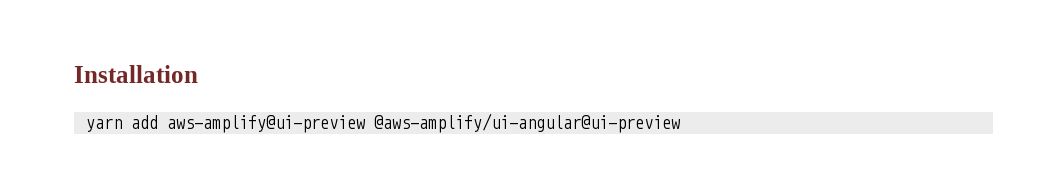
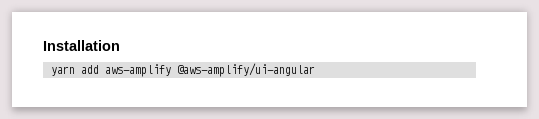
[167,113,680,133] aws-amplify@ui-preview @aws-amplify/ui-angular@ui-preview -> [104,63,315,77] aws-amplify @aws-amplify/ui-angular

